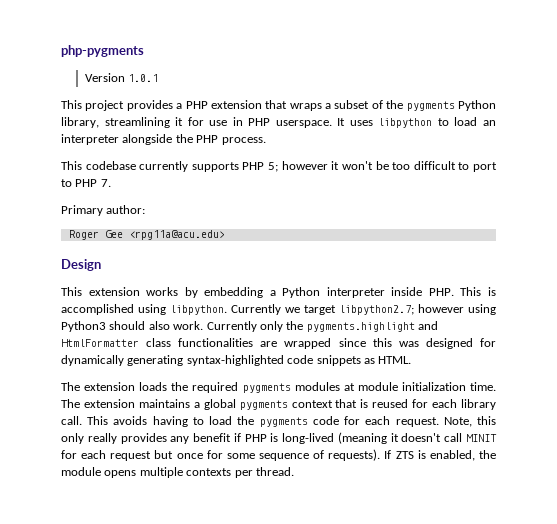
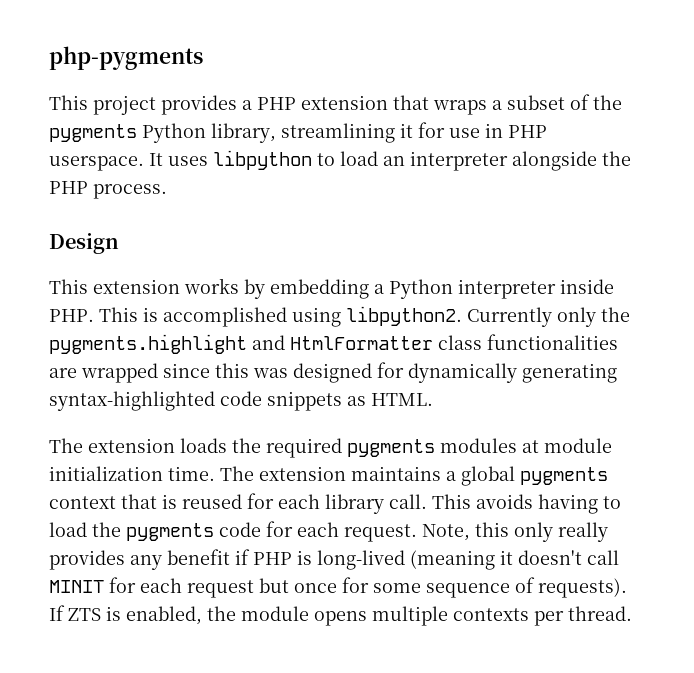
[85,73,159,82] // Version 1.0.1 -> (203, 58) none
[61,161,498,172] [61,179,111,187] [61,205,146,216] [68,230,225,240] // This codebase currently supports PHP 5; however it won't be too difficult to port to PHP 7. // Primary author: // Roger Gee <rpg11a@acu.edu> -> (167, 191) none
[170,304,496,315] [61,321,204,332] libpython. Currently we target libpython2.7; however using Python3 should also work. -> [346,306,462,326] libpython2.

